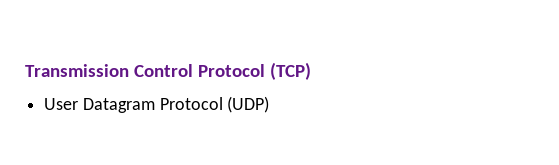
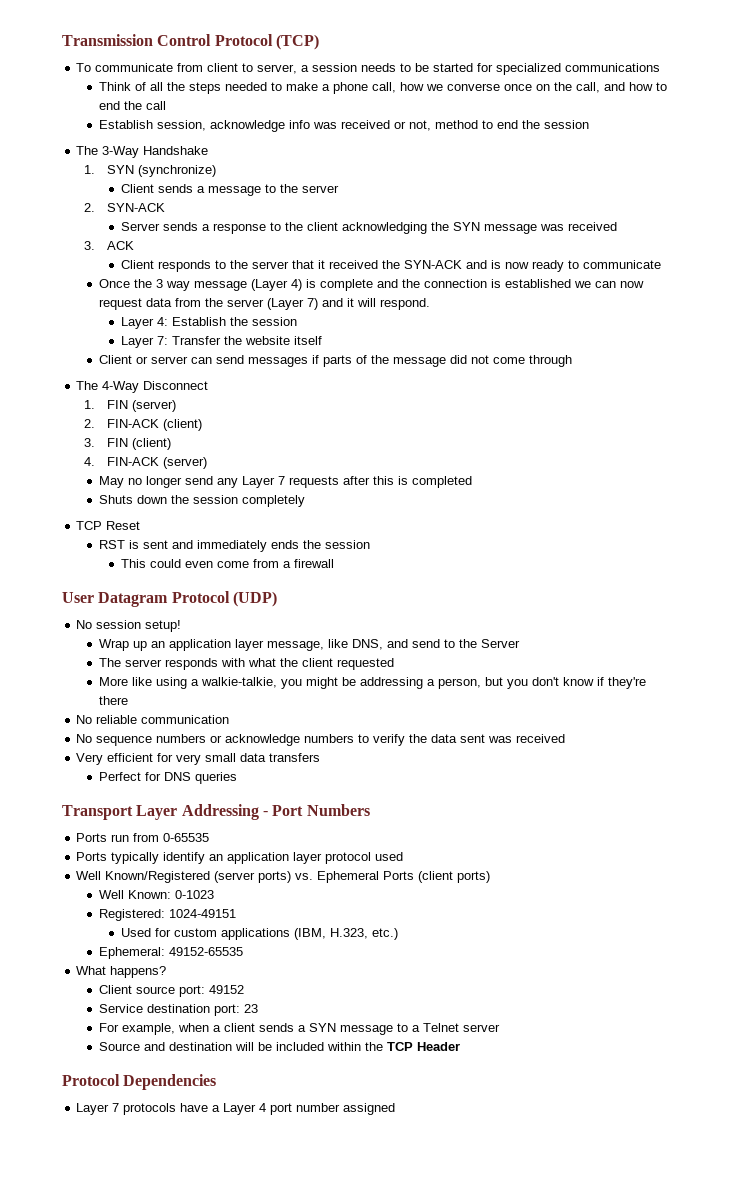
[44,96,270,113] User Datagram Protocol (UDP) -> [76,63,661,75] [98,82,667,94] [98,101,166,110] [98,120,589,132] [76,146,209,158] [84,165,216,177] [120,184,339,196] [84,203,165,212] [120,222,617,234] [84,241,134,250] [120,260,661,272] [98,279,644,291] [98,298,430,310] [120,317,297,329] [120,336,322,348] [98,355,572,367] [76,381,209,393] [84,400,176,412] [84,419,202,431] [84,438,171,450] [84,457,207,469] [98,476,472,488] [98,495,305,507] [76,521,141,530] [98,540,370,552] [120,559,334,568] [62,591,277,607] [76,620,182,632] [98,639,520,651] [98,658,394,670] [98,677,646,689] [98,696,128,705] [76,715,230,724] [76,734,566,746] [76,753,321,765] [98,772,237,784] [62,804,370,820] [76,833,210,842] [76,852,404,864] [76,871,491,883] [98,890,214,899] [98,909,236,921] [120,928,398,940] [98,947,243,959] [76,966,167,978] [98,985,244,997] [98,1004,258,1016] [98,1023,500,1035] [98,1042,460,1051] [62,1074,217,1090] [76,1103,396,1115] To communicate from client to server, a session needs to be started for specialized communications // Think of all the steps needed to make a phone call, how we converse once on the call, and how to end the call // Establish session, acknowledge info was received or not, method to end the session // The 3-Way Handshake // 1. SYN (synchronize) // Client sends a message to the server // 2. SYN-ACK // Server sends a response to the client acknowledging the SYN message was received // 3. ACK // Client responds to the server that it received the SYN-ACK and is now ready to communicate // Once the 3 way message (Layer 4) is complete and the connection is established we can now request data from the server (Layer 7) and it will respond. // Layer 4: Establish the session // Layer 7: Transfer the website itself // Client or server can send messages if parts of the message did not come through // The 4-Way Disconnect // 1. FIN (server) // 2. FIN-ACK (client) // 3. FIN (client) // 4. FIN-ACK (server) // May no longer send any Layer 7 requests after this is completed // Shuts down the session completely // TCP Reset // RST is sent and immediately ends the session // This could even come from a firewall // User Datagram Protocol (UDP) // No session setup! // Wrap up an application layer message, like DNS, and send to the Server // The server responds with what the client requested // More like using a walkie-talkie, you might be addressing a person, but you don't know if they're there // No reliable communication // No sequence numbers or acknowledge numbers to verify the data sent was received // Very efficient for very small data transfers // Perfect for DNS queries // Transport Layer Addressing - Port Numbers // Ports run from 0-65535 // Ports typically identify an application layer protocol used // Well Known/Registered (server ports) vs. Ephemeral Ports (client ports) // Well Known: 0-1023 // Registered: 1024-49151 // Used for custom applications (IBM, H.323, etc.) // Ephemeral: 49152-65535 // What happens? // Client source port: 49152 // Service destination port: 23 // For example, when a client sends a SYN message to a Telnet server // Source and destination will be included within the TCP Header // Protocol Dependencies // Layer 7 protocols have a Layer 4 port number assigned

